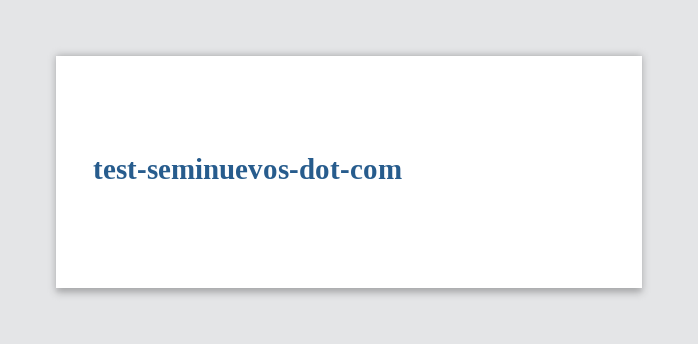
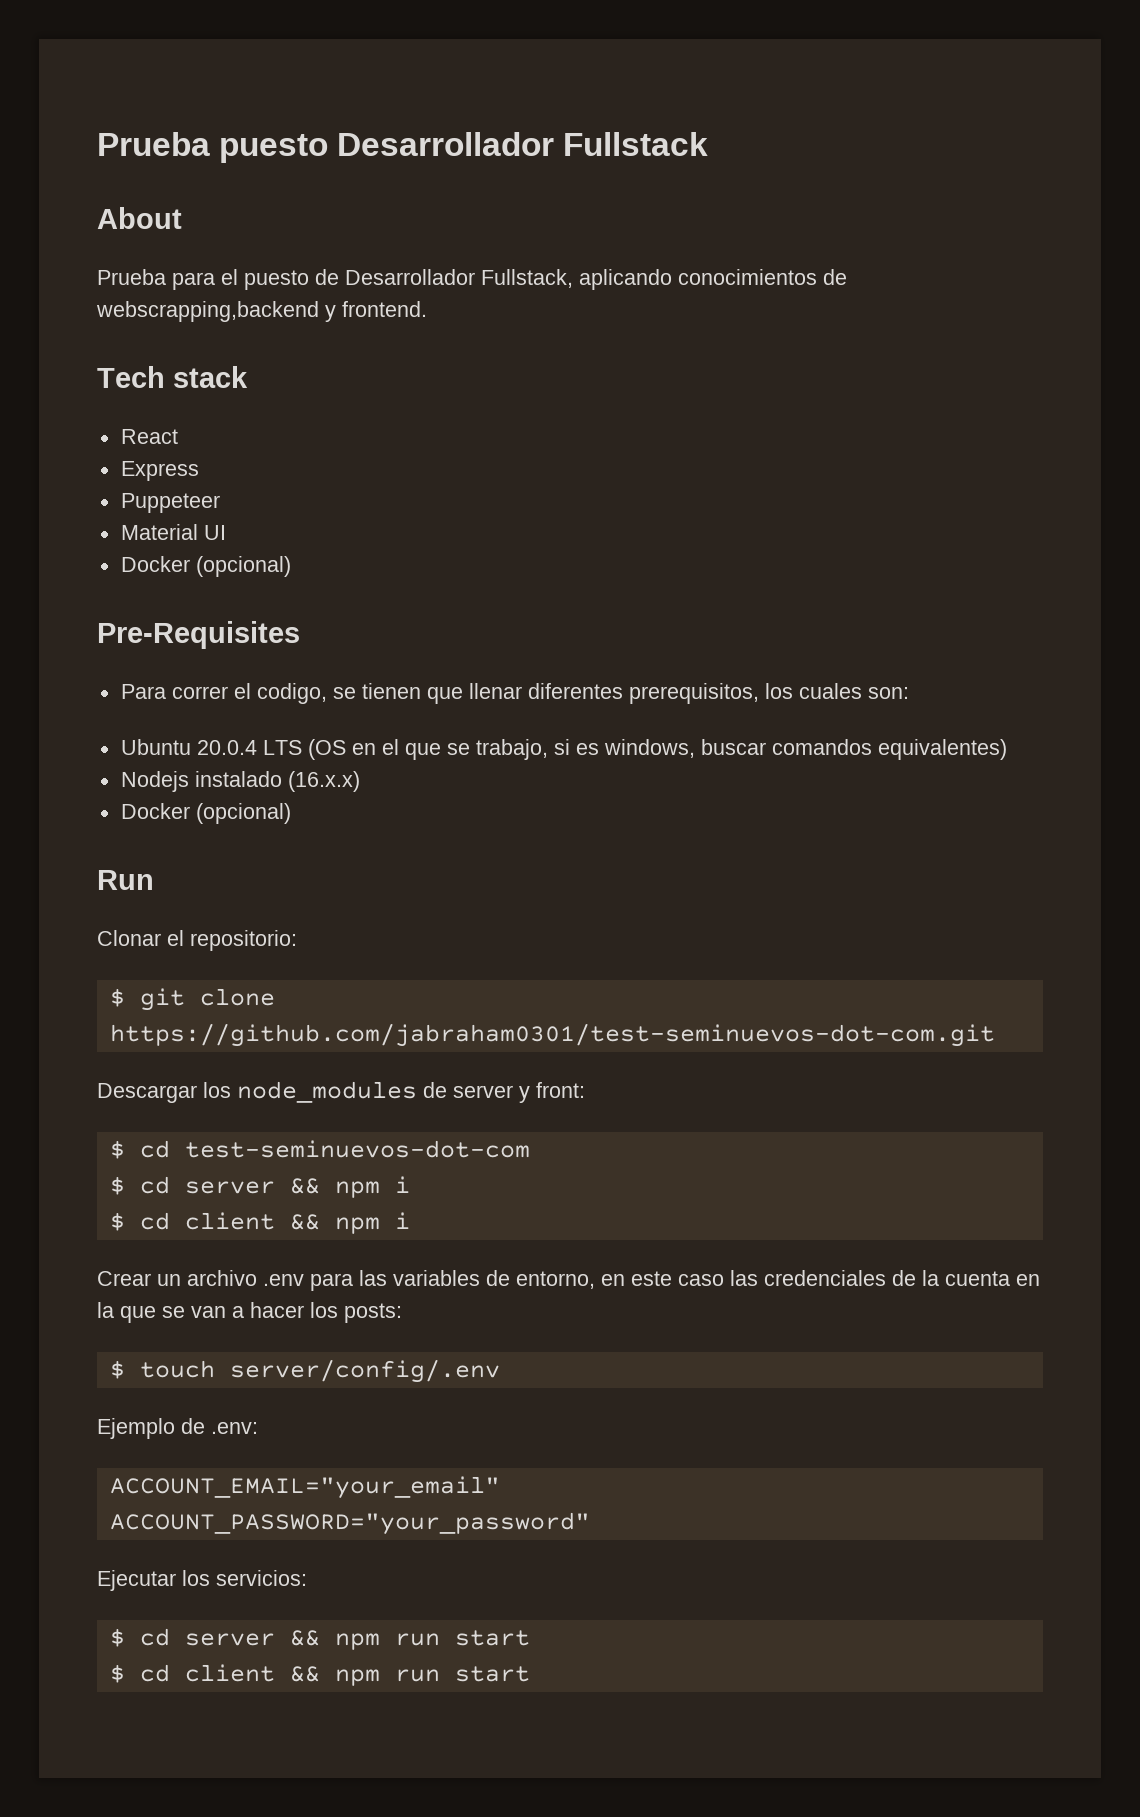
[93,158,402,179] test-seminuevos-dot-com -> [97,132,709,163] [97,207,182,229] [97,269,847,290] [96,301,427,322] [97,366,248,388] [120,429,178,444] [120,461,199,481] [120,493,220,513] [120,524,226,540] [120,556,291,577] [97,621,300,649] [120,683,909,704] [120,739,1007,760] [120,771,360,792] [120,803,291,824] [97,870,154,890] [97,930,297,951] [109,988,275,1011] [109,1023,995,1047] [97,1081,585,1103] [109,1140,530,1159] [109,1176,410,1198] [109,1212,410,1234] [97,1270,1040,1291] [97,1302,402,1323] [109,1359,500,1383] [97,1418,258,1439] [109,1476,500,1499] [109,1512,590,1535] [97,1570,307,1591] [109,1628,530,1650] [109,1664,530,1686] Prueba puesto Desarrollador Fullstack // About // Prueba para el puesto de Desarrollador Fullstack, aplicando conocimientos de webscrapping,backend y frontend. // Tech stack // React // Express // Puppeteer // Material UI // Docker (opcional) // Pre-Requisites // Para correr el codigo, se tienen que llenar diferentes prerequisitos, los cuales son: // Ubuntu 20.0.4 LTS (OS en el que se trabajo, si es windows, buscar comandos equivalentes) // Nodejs instalado (16.x.x) // Docker (opcional) // Run // Clonar el repositorio: // $ git clone https://github.com/jabraham0301/test-seminuevos-dot-com.git // Descargar los node_modules de server y front: // $ cd test-seminuevos-dot-com // $ cd server && npm i // $ cd client && npm i // Crear un archivo .env para las variables de entorno, en este caso las credenciales de la cuenta en la que se van a hacer los posts: // $ touch server/config/.env // Ejemplo de .env: // ACCOUNT_EMAIL="your_email" // ACCOUNT_PASSWORD="your_password" // Ejecutar los servicios: // $ cd server && npm run start // $ cd client && npm run start

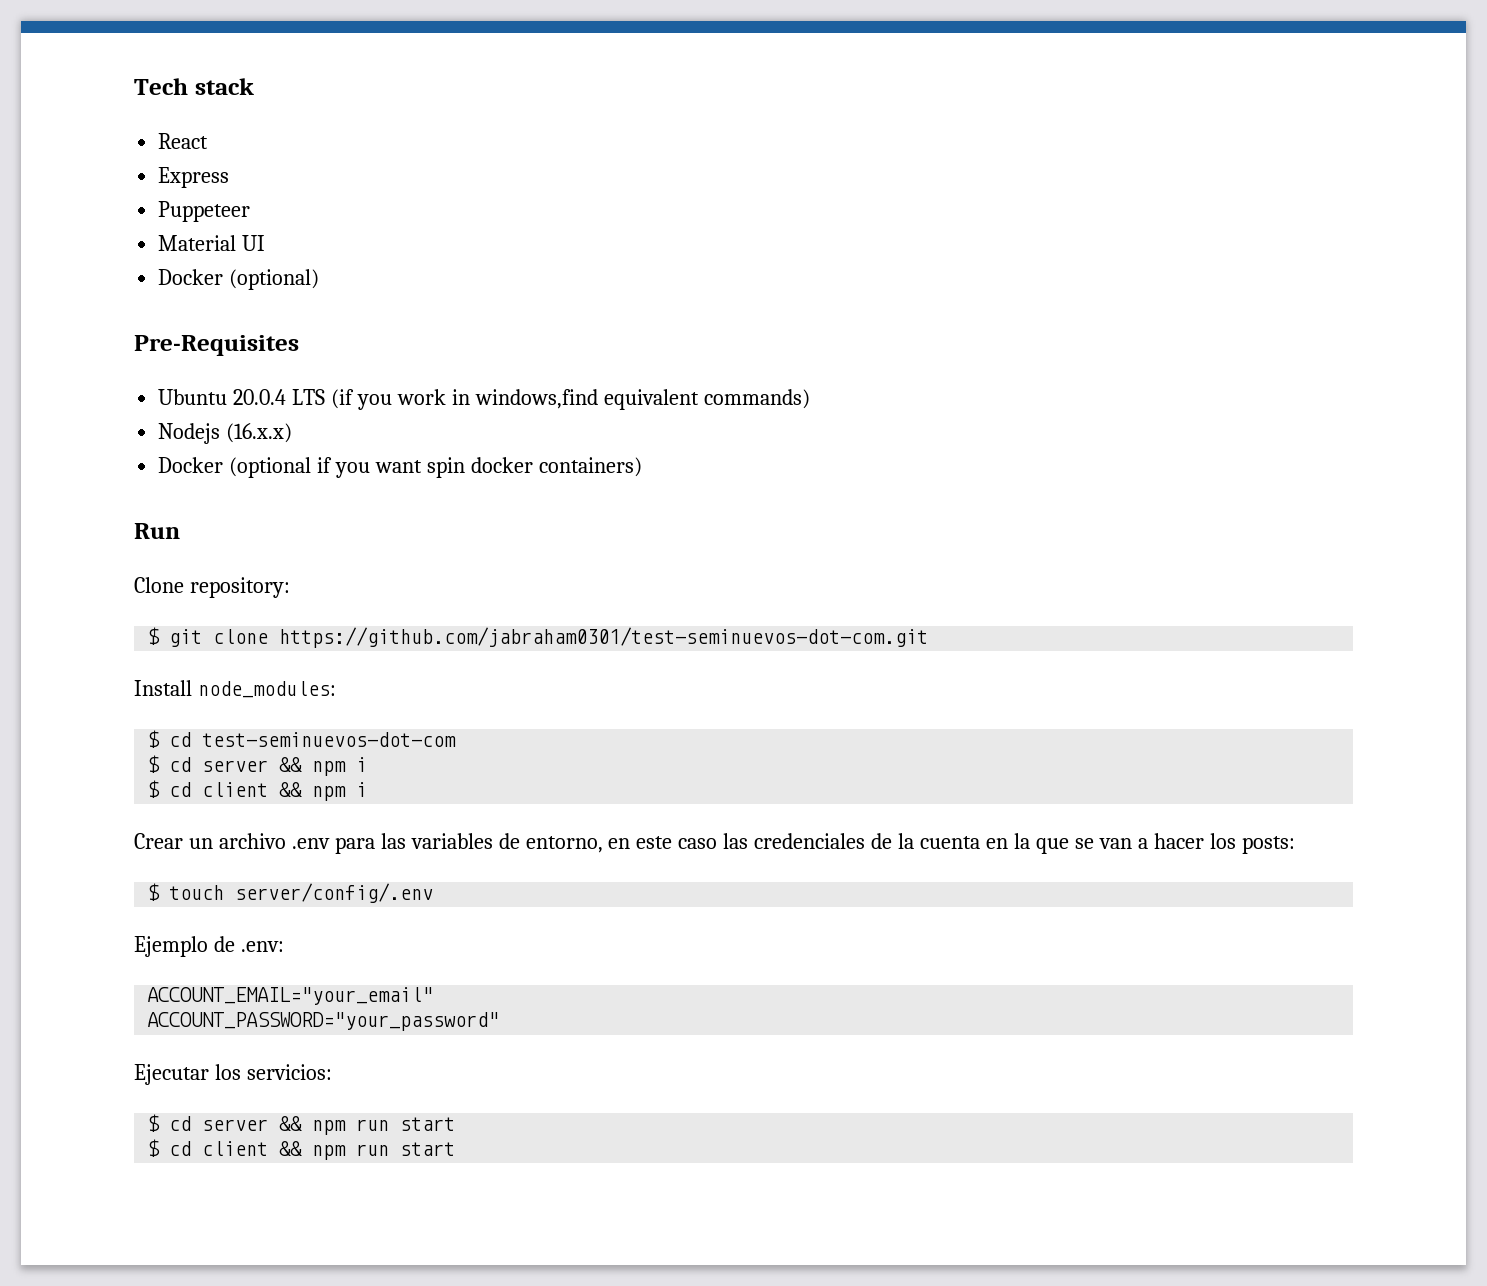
[97,132,709,163] [97,207,182,229] [97,269,847,290] [96,301,427,322] Prueba puesto Desarrollador Fullstack // About // Prueba para el puesto de Desarrollador Fullstack, aplicando conocimientos de webscrapping,backend y frontend. // -> (134, 86) none
[195,556,291,577] (opcional) -> [229,269,320,290] (optional)
[120,683,909,704] [120,739,1007,760] Para correr el codigo, se tienen que llenar diferentes prerequisitos, los cuales son: // Ubuntu 20.0.4 LTS (OS en el que se trabajo, si es windows, buscar comandos equivalentes) -> [158,389,810,410] Ubuntu 20.0.4 LTS (if you work in windows,find equivalent commands)
[194,771,282,787] instalado -> (221, 433) none
[195,803,291,824] [97,870,154,890] [97,930,297,951] [109,988,275,1011] [109,1023,995,1047] [97,1081,585,1103] (opcional) // Run // Clonar el repositorio: // $ git clone https://github.com/jabraham0301/test-seminuevos-dot-com.git // Descargar los node_modules de server y front: -> [229,457,642,478] [134,523,180,539] [134,577,290,598] [147,627,929,648] [134,680,336,698] (optional if you want spin docker containers) // Run // Clone repository: // $ git clone https://github.com/jabraham0301/test-seminuevos-dot-com.git // Install node_modules:

